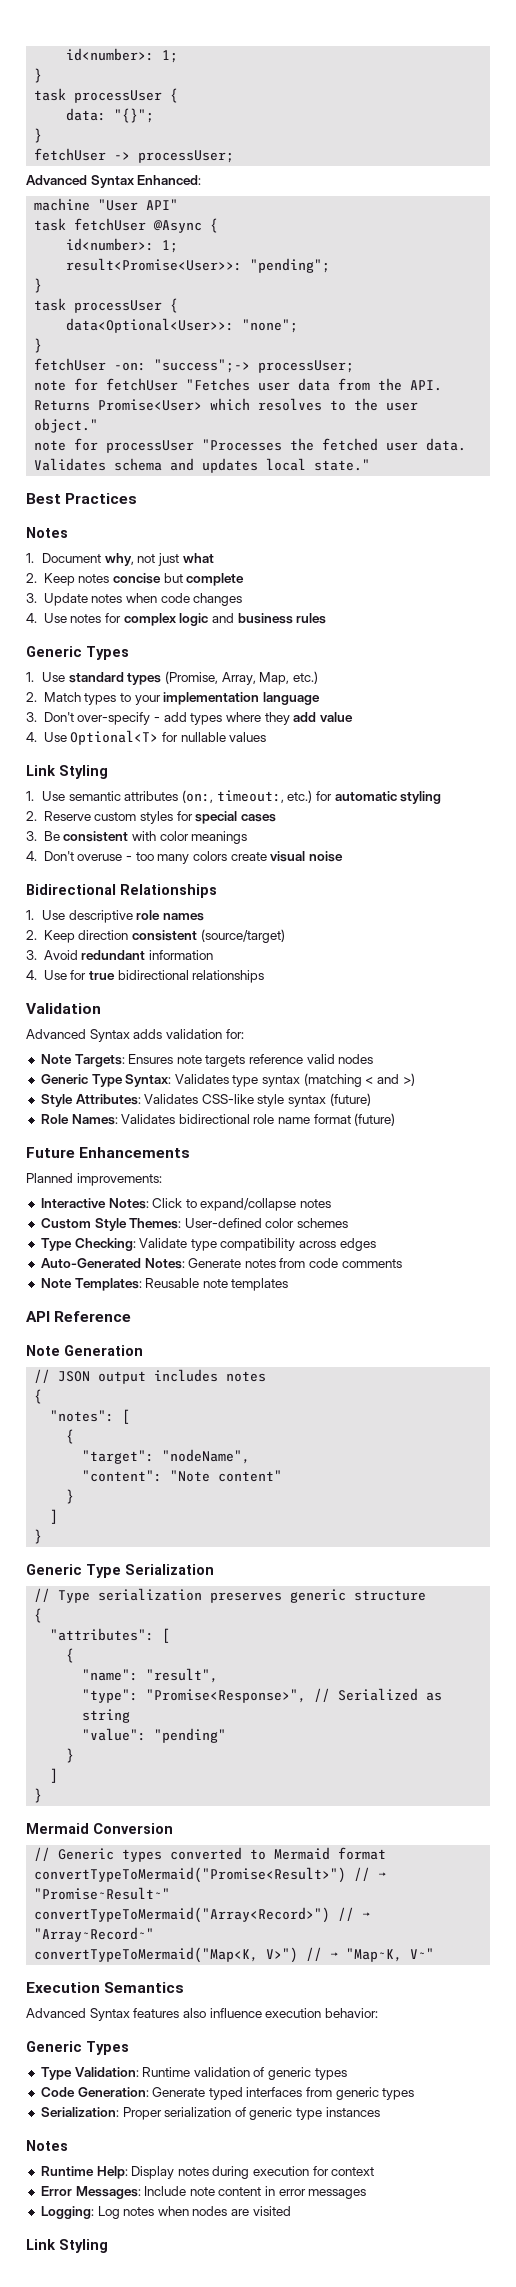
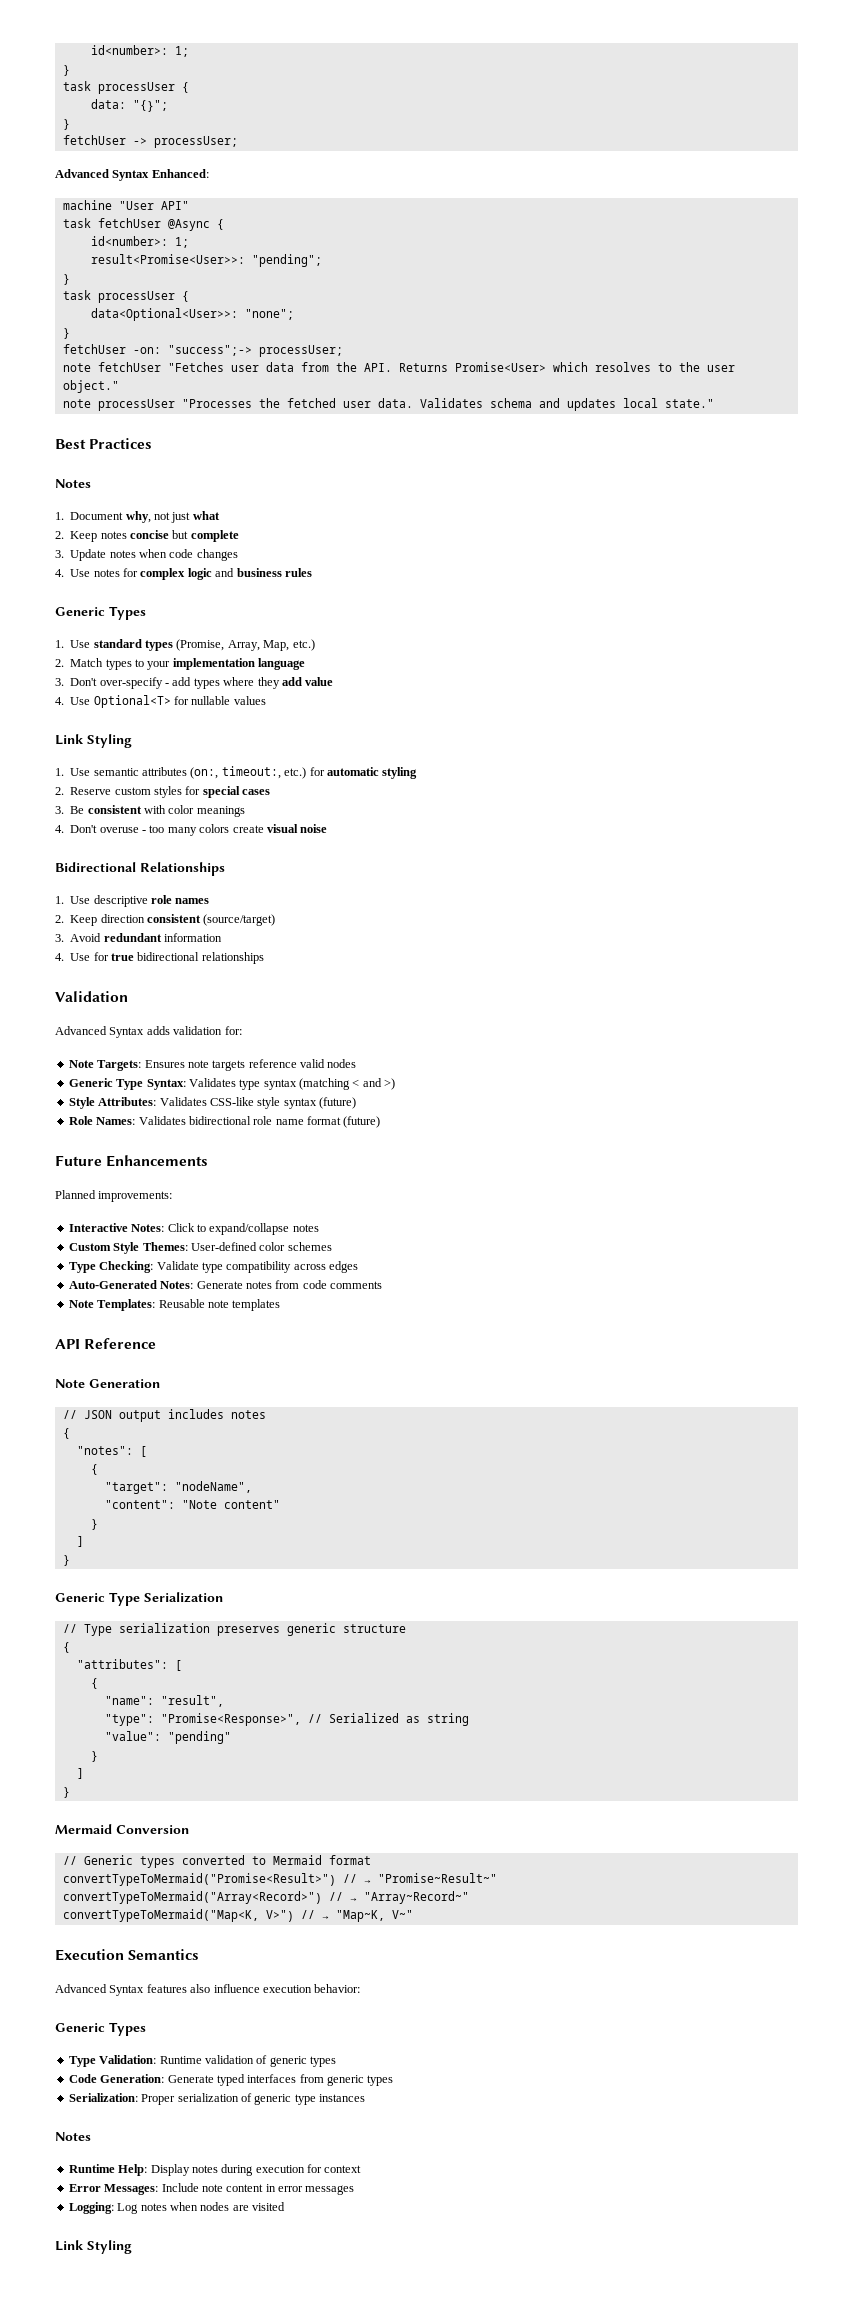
[74,378,99,391] for -> (91, 367) none
[74,438,99,451] for -> (91, 403) none

